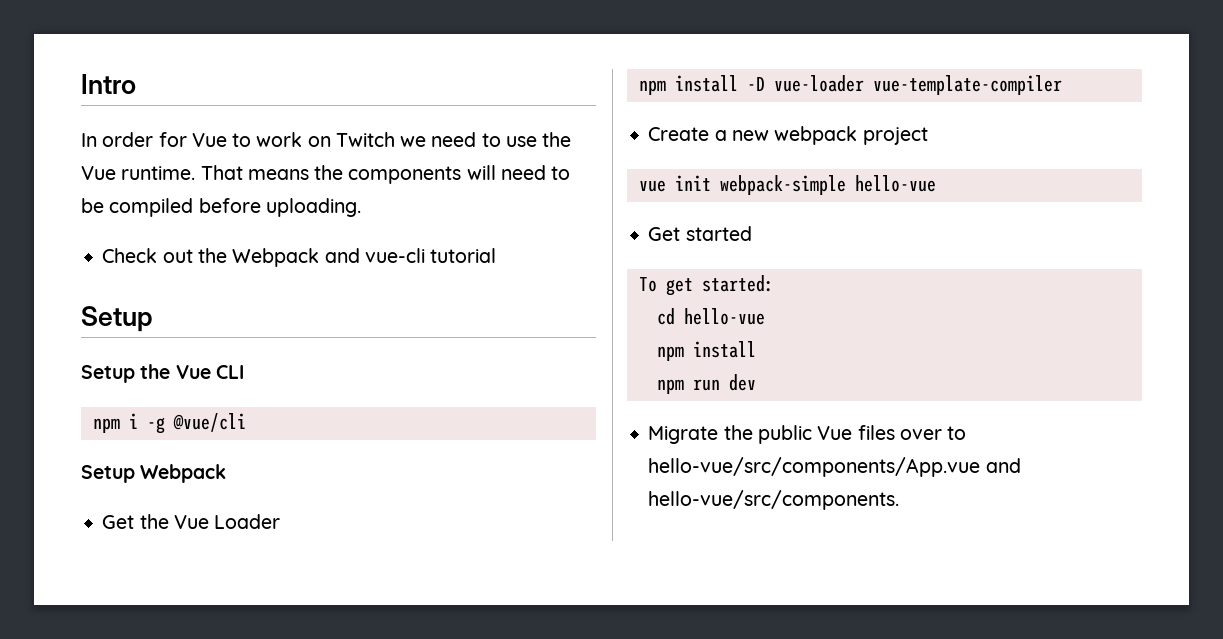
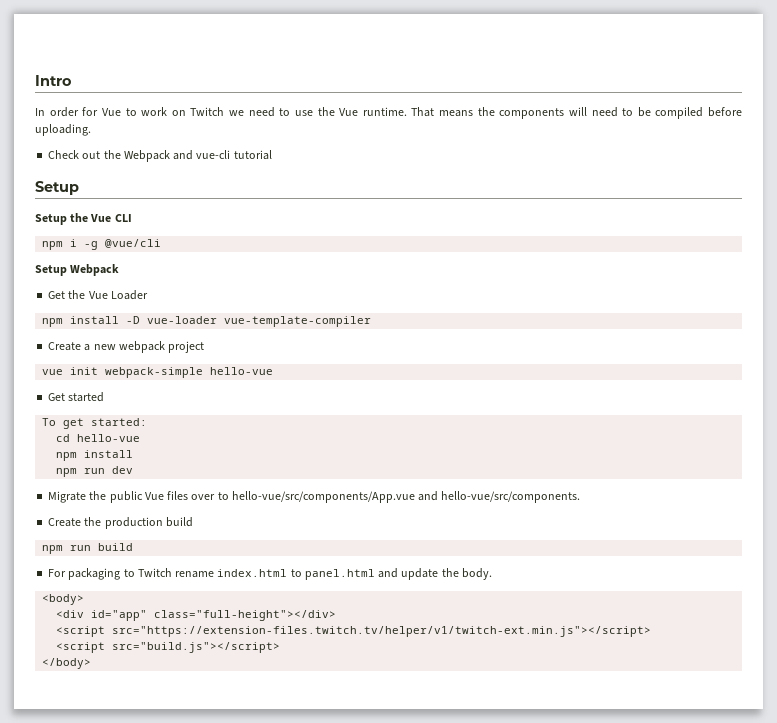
(900, 500) none -> [48,517,193,529] [42,543,134,554] [48,568,492,580] [42,594,85,605] [56,610,337,621] [56,626,652,637] [56,642,281,653] [42,658,92,669] // Create the production build // npm run build // For packaging to Twitch rename index.html to panel.html and update the body. // <body> // <div id="app" class="full-height"></div> // <script src="https://extension-files.twitch.tv/helper/v1/twitch-ext.min.js"></script> // <script src="build.js"></script> // </body>

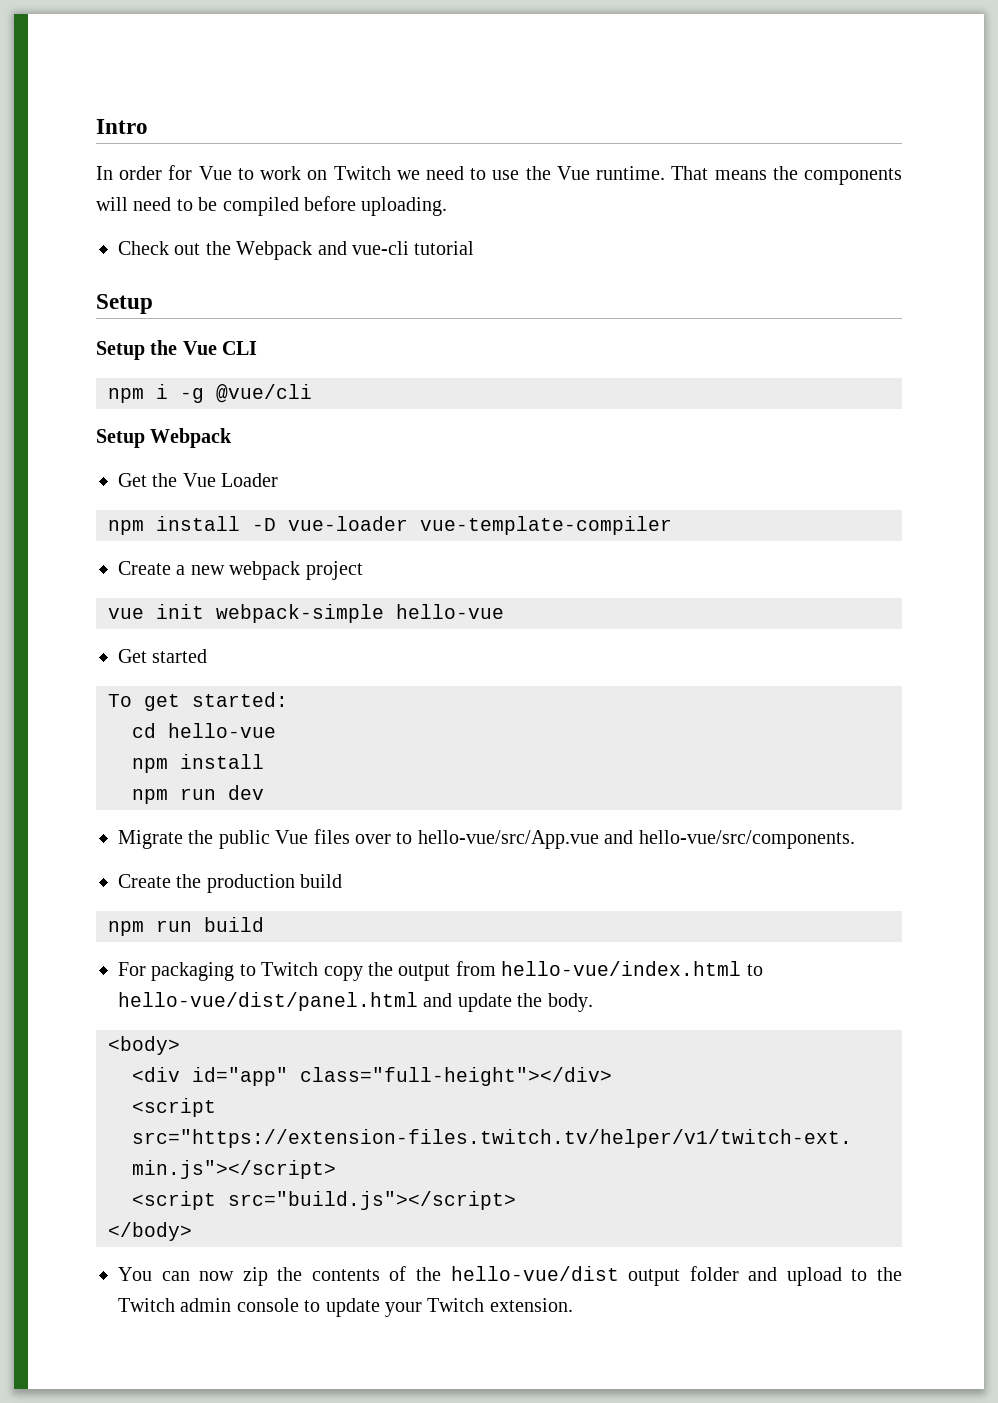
[231,491,415,503] hello-vue/src/components/App.vue -> [417,830,599,849] hello-vue/src/App.vue
[175,569,375,580] rename index.html to panel.html -> [323,961,763,981] [118,992,418,1011] copy the output from hello-vue/index.html to hello-vue/dist/panel.html
(92, 663) none -> [118,1266,902,1286] [118,1298,573,1317] // You can now zip the contents of the hello-vue/dist output folder and upload to the Twitch admin console to update your Twitch extension.

